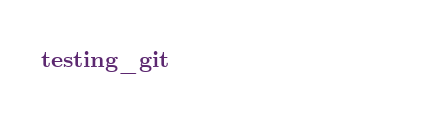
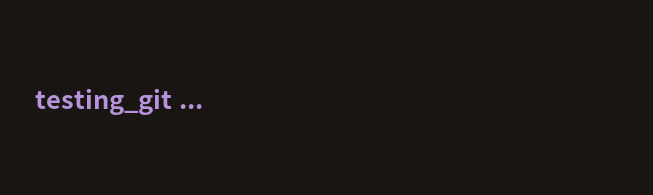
(169, 62) none -> [178,104,203,109] ...

